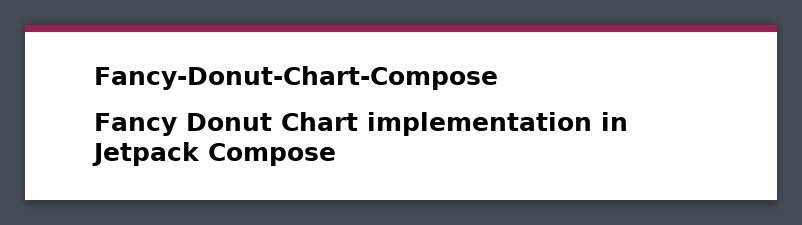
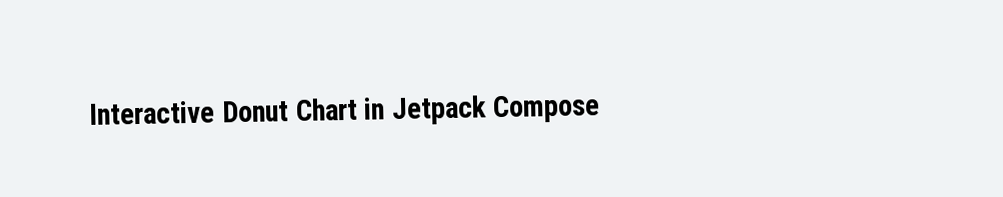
[94,66,498,90] [94,113,177,136] Fancy-Donut-Chart-Compose // Fancy -> [89,100,215,125] Interactive
[366,112,592,136] implementation -> (358, 109) none

